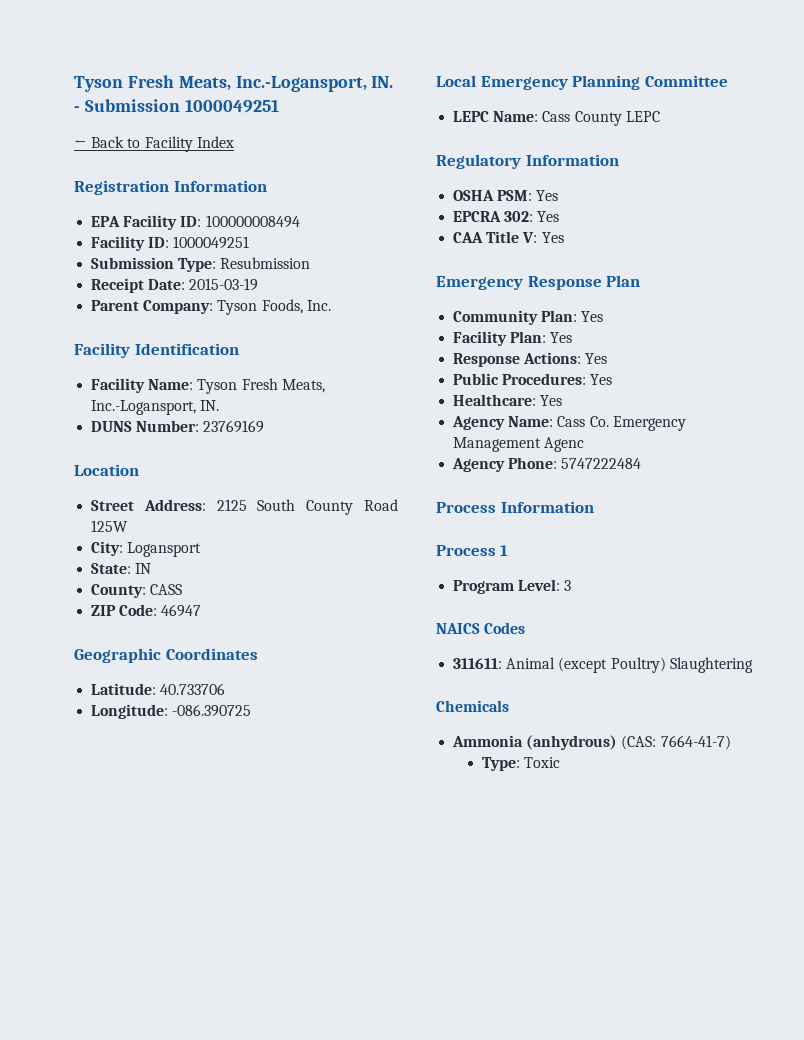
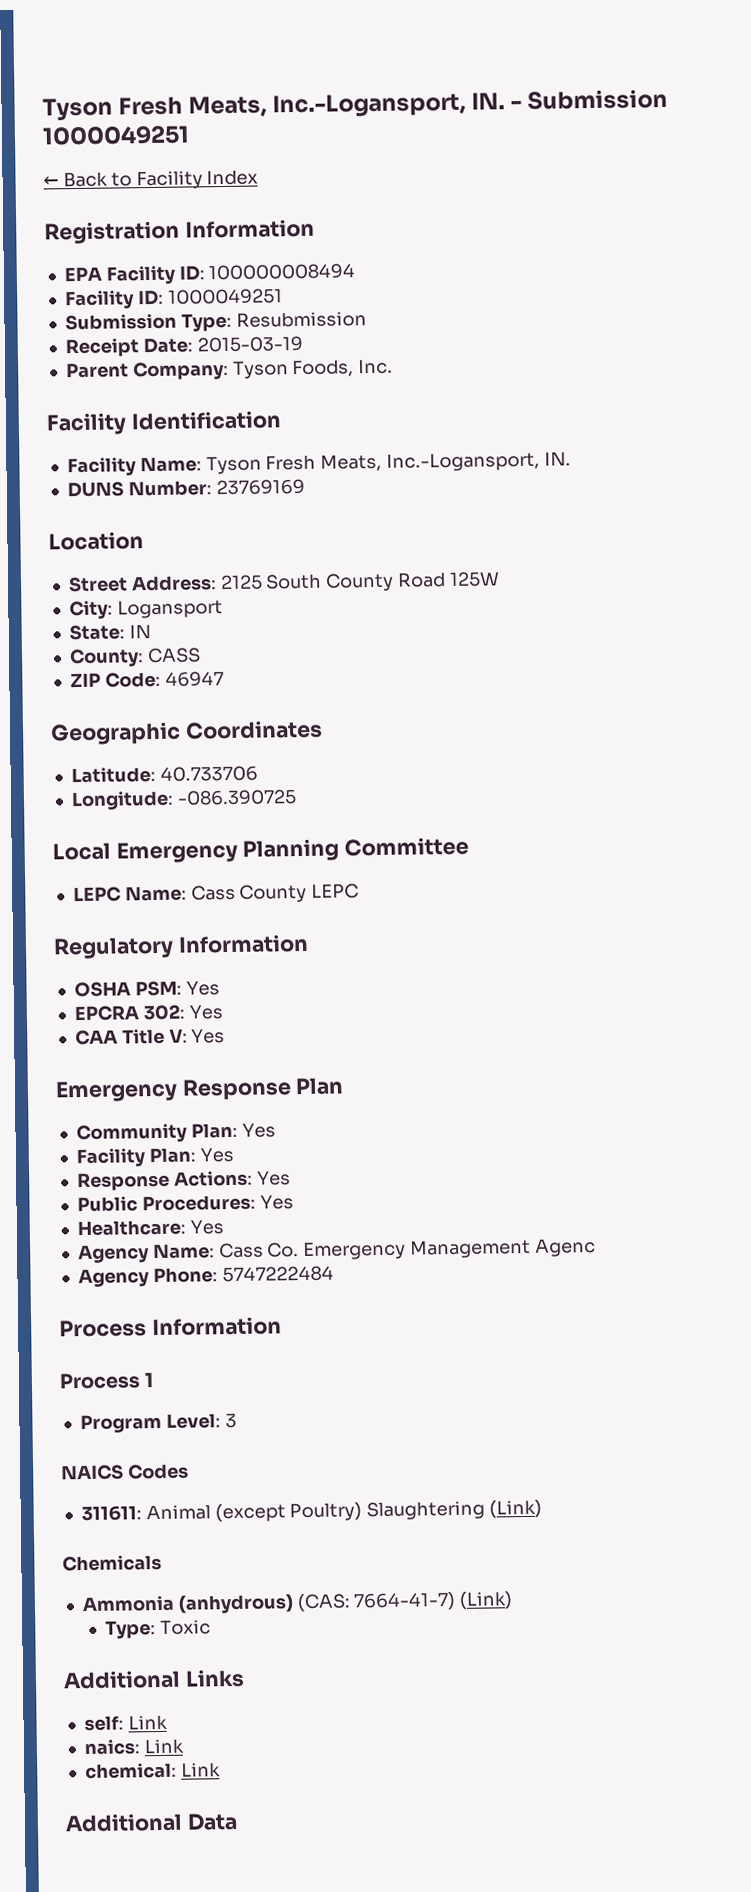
(753, 665) none -> [489,1499,543,1519] (Link)
(731, 742) none -> [459,1591,514,1610] (Link)
(561, 762) none -> [63,1668,245,1690] [83,1714,168,1732] [83,1738,184,1756] [84,1762,221,1780] [65,1812,238,1833] // Additional Links // self: Link // naics: Link // chemical: Link // Additional Data

